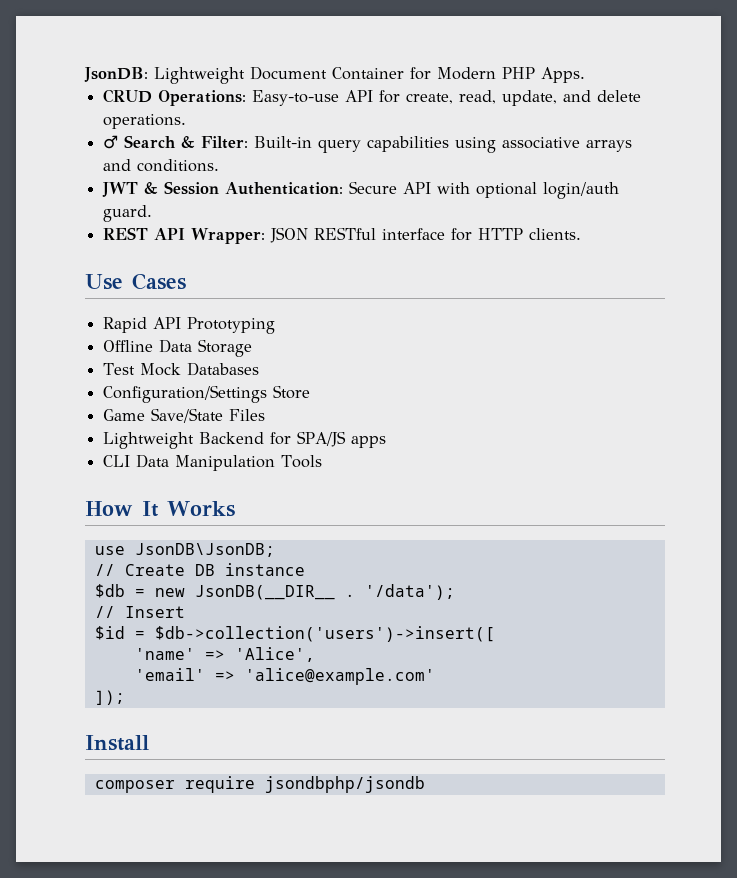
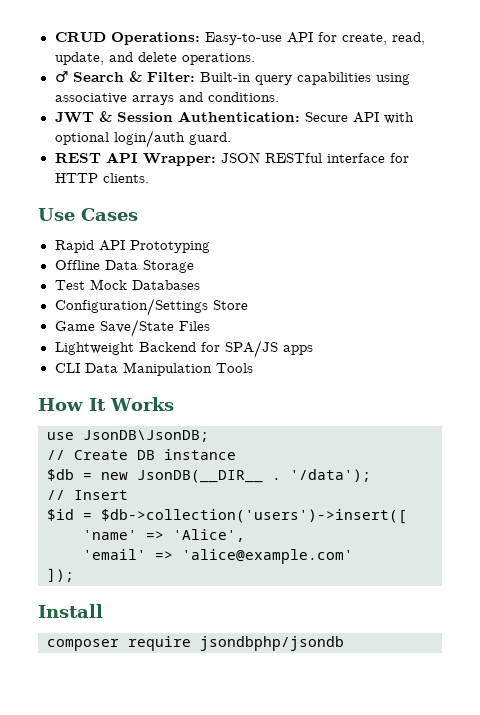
[84,66,585,84] JsonDB: Lightweight Document Container for Modern PHP Apps. // -> (54, 37) none

